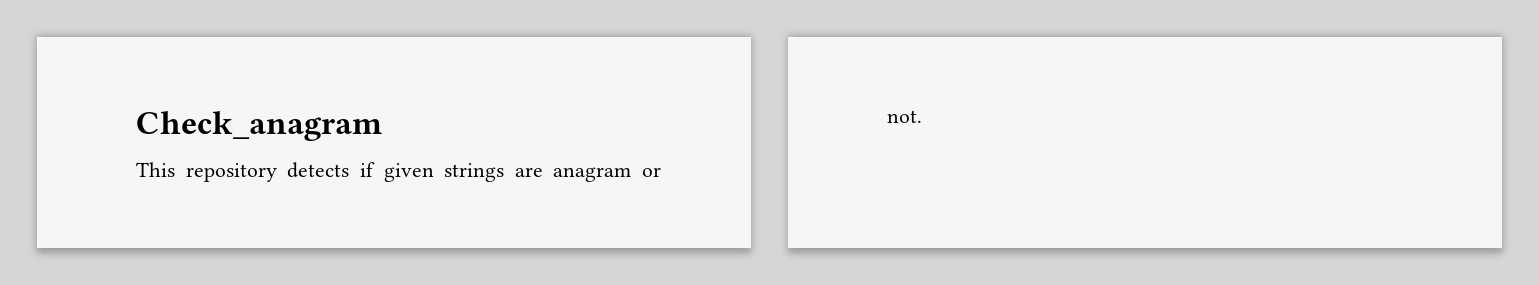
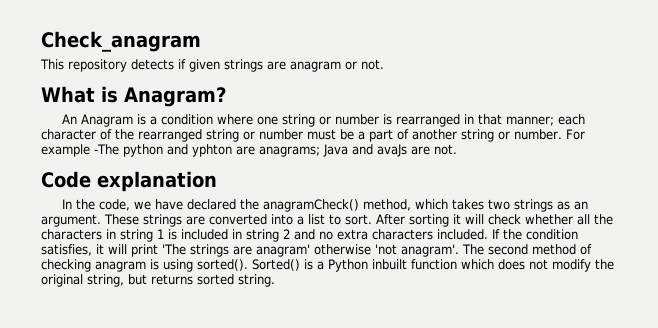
(922, 116) none -> [41,86,226,107] [61,114,585,127] [41,129,585,142] [41,144,457,157] [41,171,217,192] [61,199,588,212] [41,214,613,227] [41,229,578,242] [41,244,592,257] [41,259,614,272] [41,274,275,287] // What is Anagram? // An Anagram is a condition where one string or number is rearranged in that manner; each character of the rearranged string or number must be a part of another string or number. For example -The python and yphton are anagrams; Java and avaJs are not. // Code explanation // In the code, we have declared the anagramCheck() method, which takes two strings as an argument. These strings are converted into a list to sort. After sorting it will check whether all the characters in string 1 is included in string 2 and no extra characters included. If the condition satisfies, it will print 'The strings are anagram' otherwise 'not anagram'. The second method of checking anagram is using sorted(). Sorted() is a Python inbuilt function which does not modify the original string, but returns sorted string.

